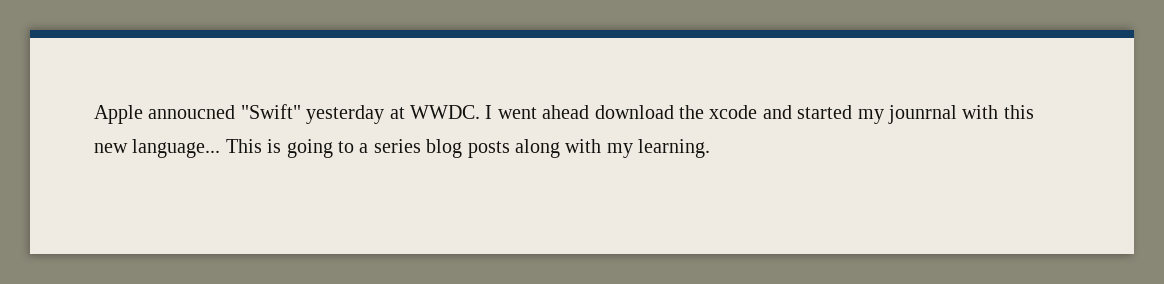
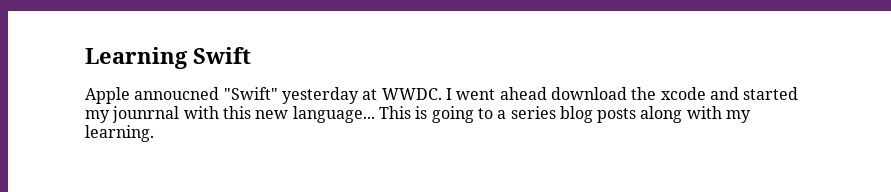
(94, 114) none -> [85,47,251,69] Learning Swift //

